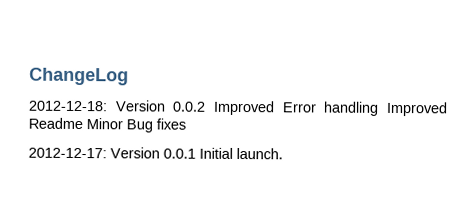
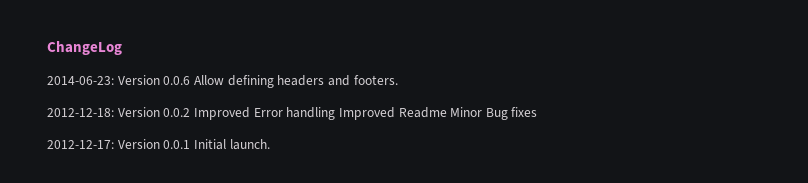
(129, 76) none -> [47,75,398,88] // 2014-06-23: Version 0.0.6 Allow defining headers and footers.

